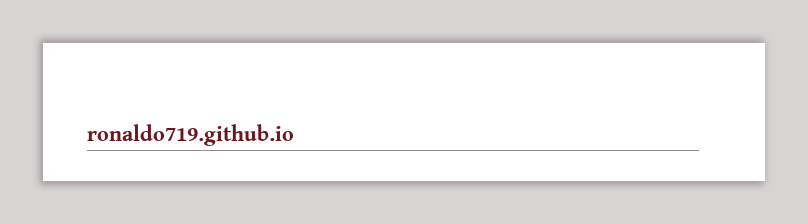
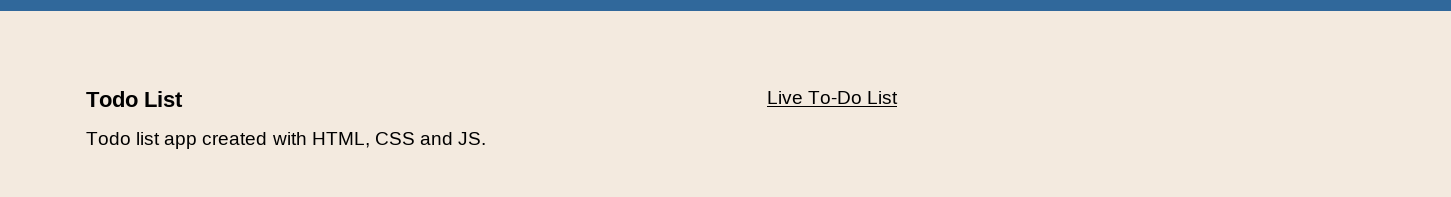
[87,124,294,146] ronaldo719.github.io -> [86,91,183,107] [86,132,487,149] [767,91,899,104] Todo List // Todo list app created with HTML, CSS and JS. // Live To-Do List

